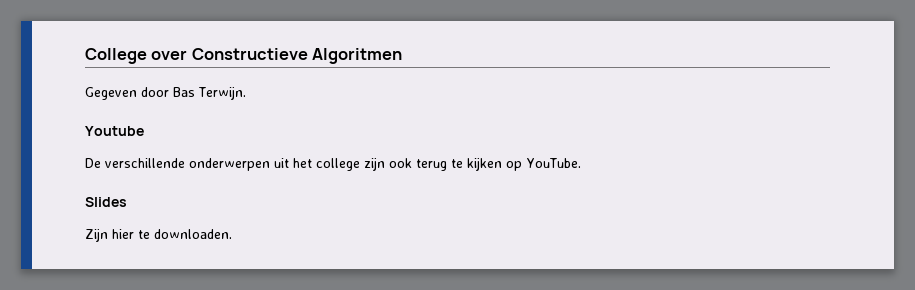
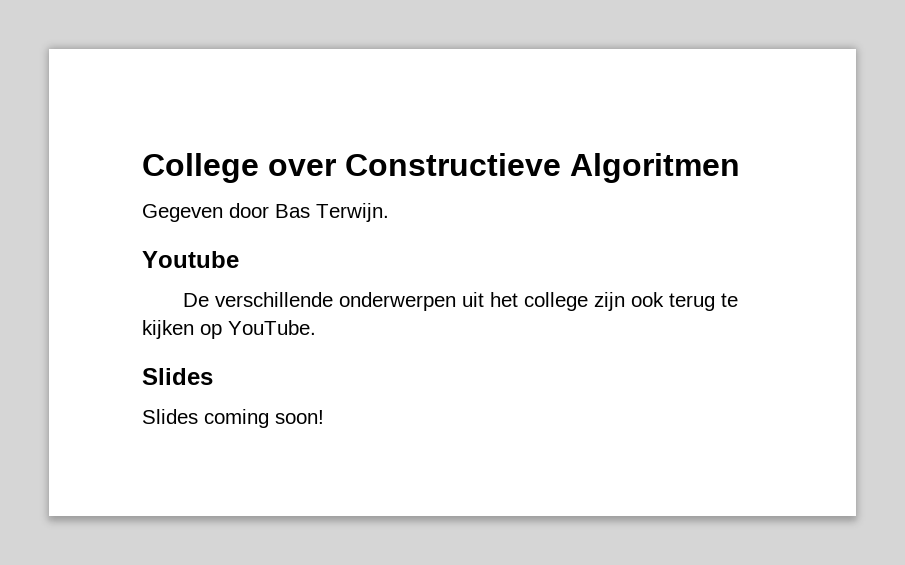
[85,228,232,242] Zijn hier te downloaden. -> [142,409,324,428] Slides coming soon!

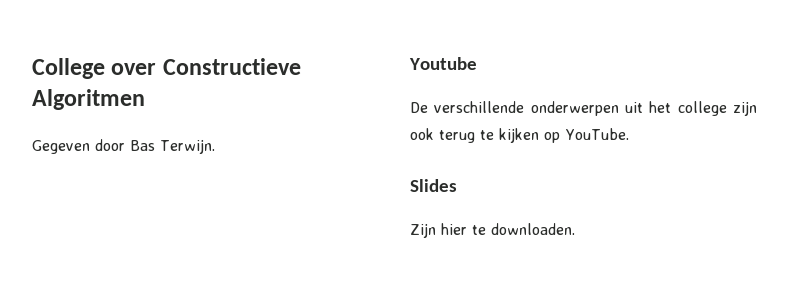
[142,409,324,428] Slides coming soon! -> [410,223,575,238] Zijn hier te downloaden.

